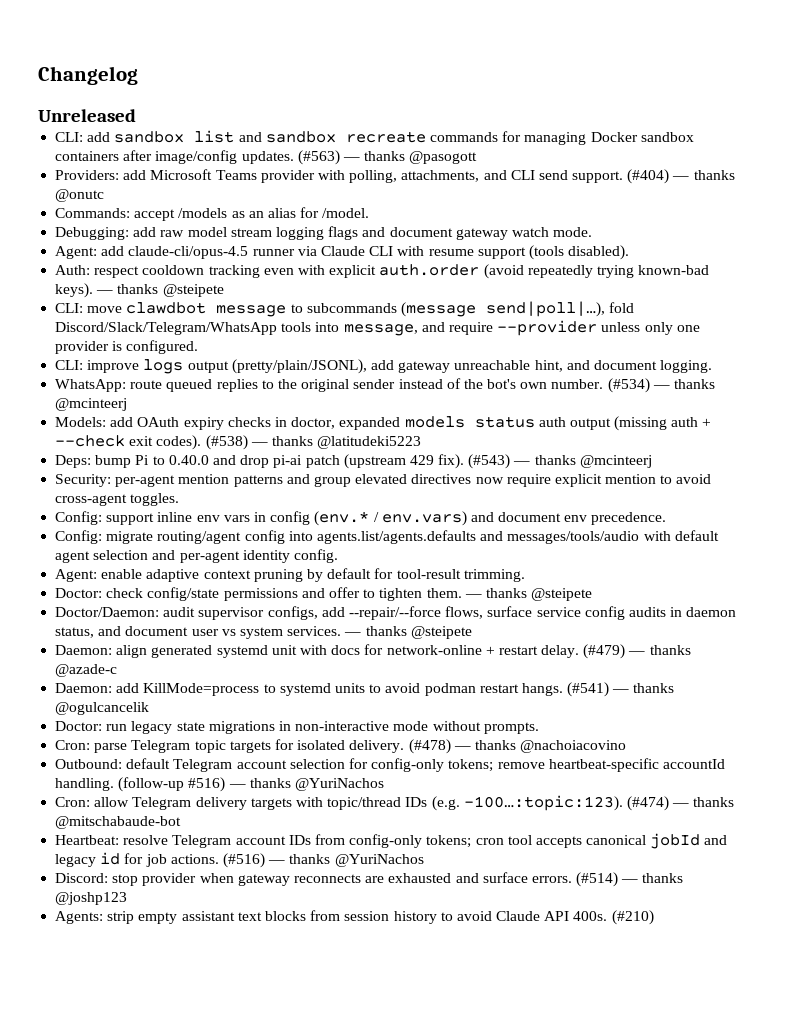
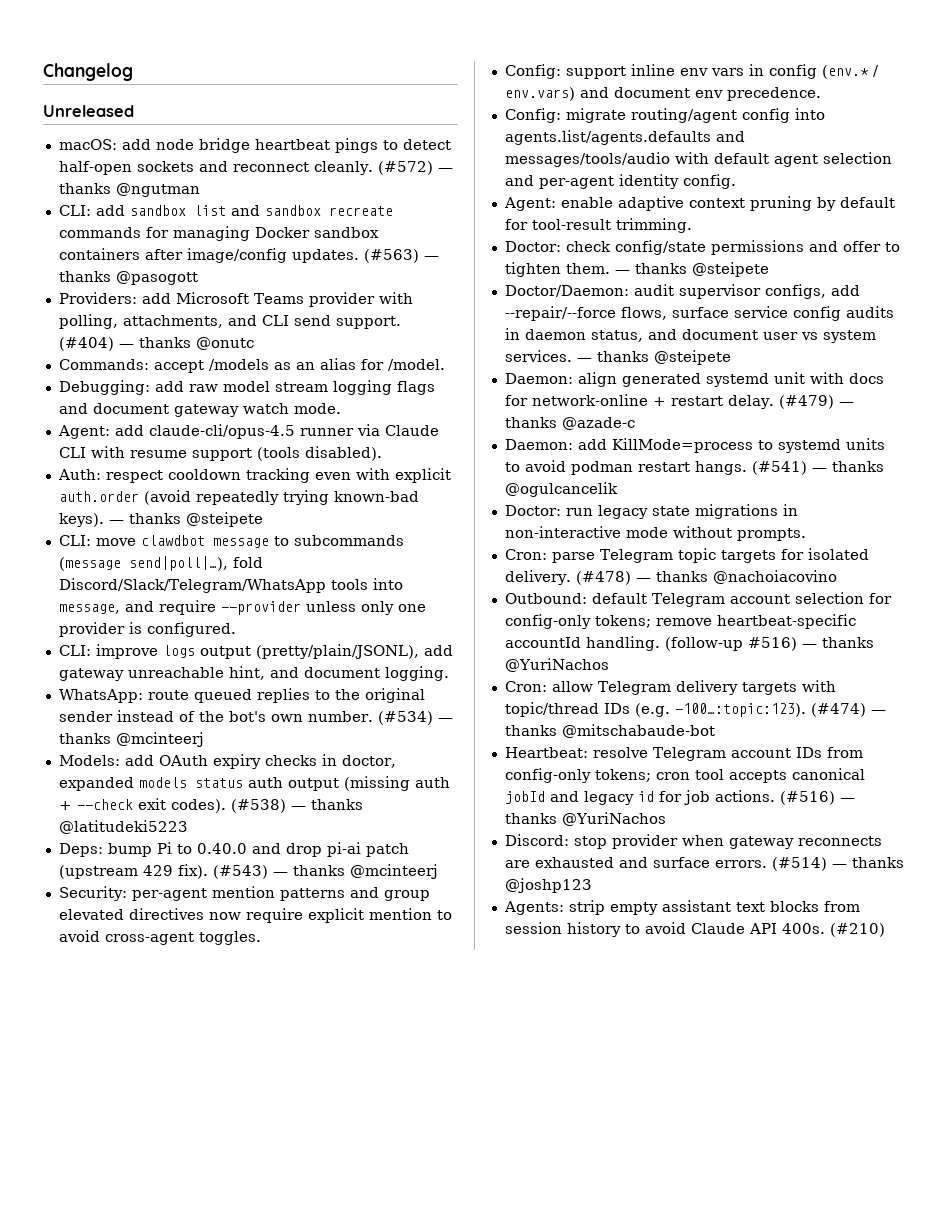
(136, 115) none -> [58,138,451,153] [58,161,453,175] [58,183,200,197] // macOS: add node bridge heartbeat pings to detect half-open sockets and reconnect cleanly. (#572) — thanks @ngutman

